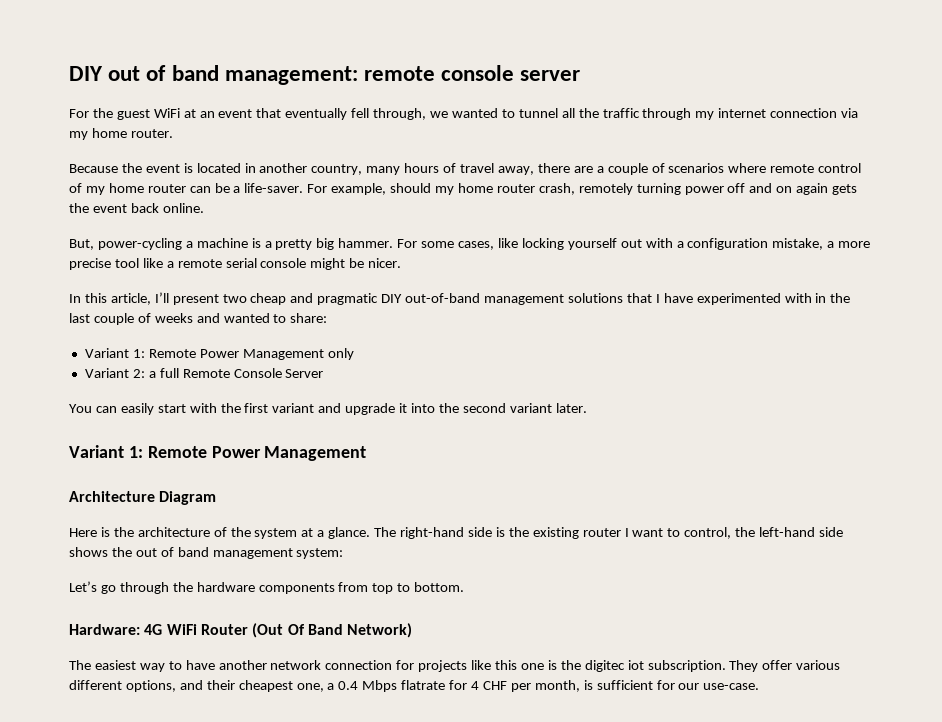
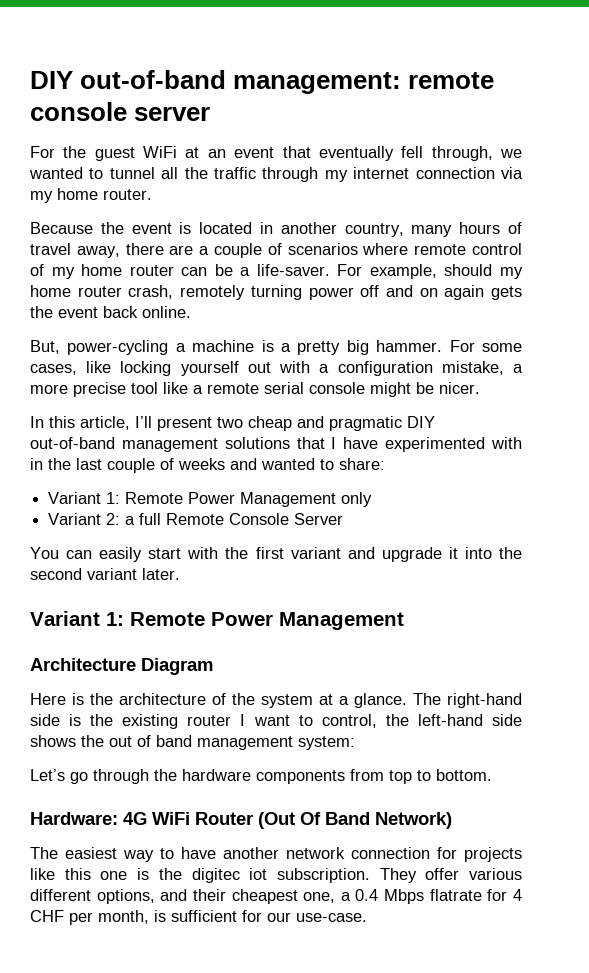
[69,65,219,81] DIY out of band -> [30,70,227,89] DIY out-of-band

